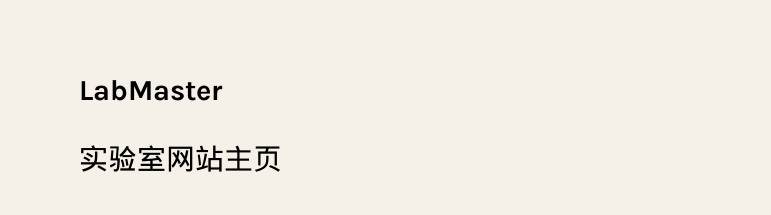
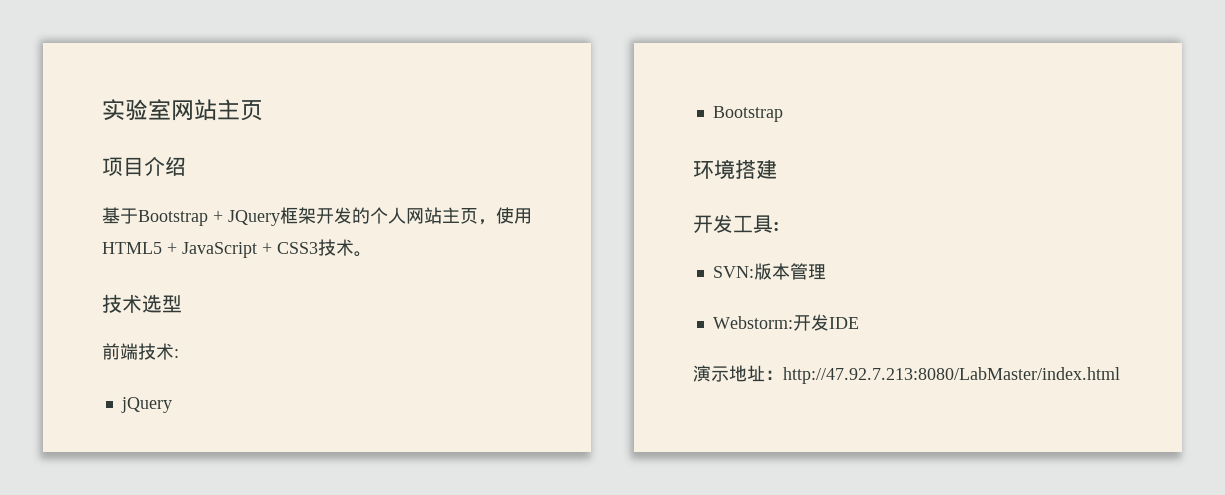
[79,80,223,101] LabMaster // -> (102, 110) none
(282, 159) none -> [102,157,186,176] [102,207,532,226] [102,239,372,258] [102,294,182,313] [102,343,179,360] [120,397,172,413] [712,106,783,122] [693,159,777,179] [693,214,780,233] [712,263,826,280] [712,314,859,331] [693,365,1120,384] // 项目介绍 // 基于Bootstrap + JQuery框架开发的个人网站主页，使用HTML5 + JavaScript + CSS3技术。 // 技术选型 // 前端技术: // jQuery // Bootstrap // 环境搭建 // 开发工具: // SVN:版本管理 // Webstorm:开发IDE // 演示地址：http://47.92.7.213:8080/LabMaster/index.html

